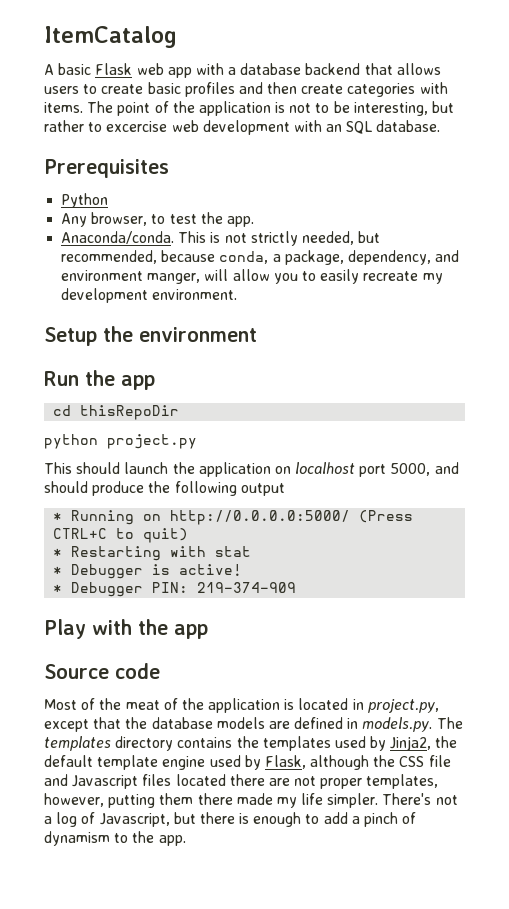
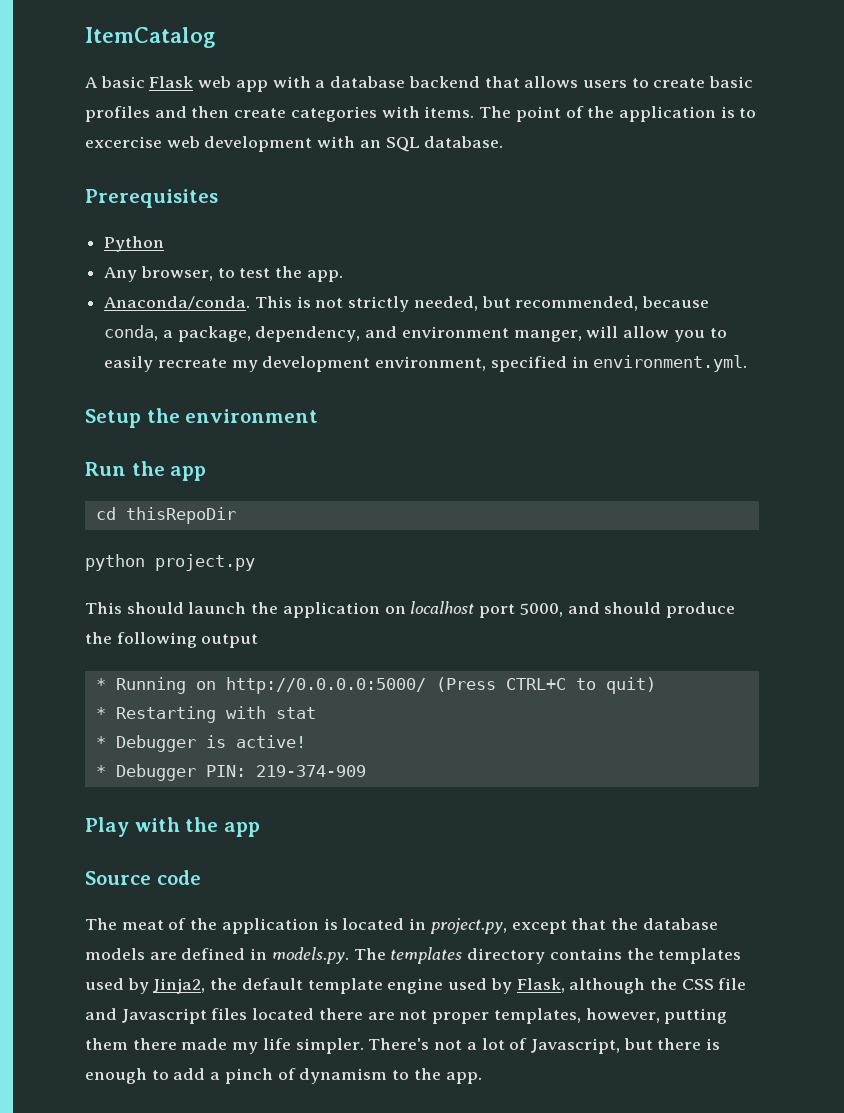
[289,101,455,116] [44,120,84,132] not to be interesting, but rather -> (735, 112) none
[152,289,238,300] environment. -> [375,355,748,372] environment, specified in environment.yml.
[44,698,122,710] Most of the -> [85,918,117,930] The
[56,812,78,827] log -> [481,1038,505,1050] lot

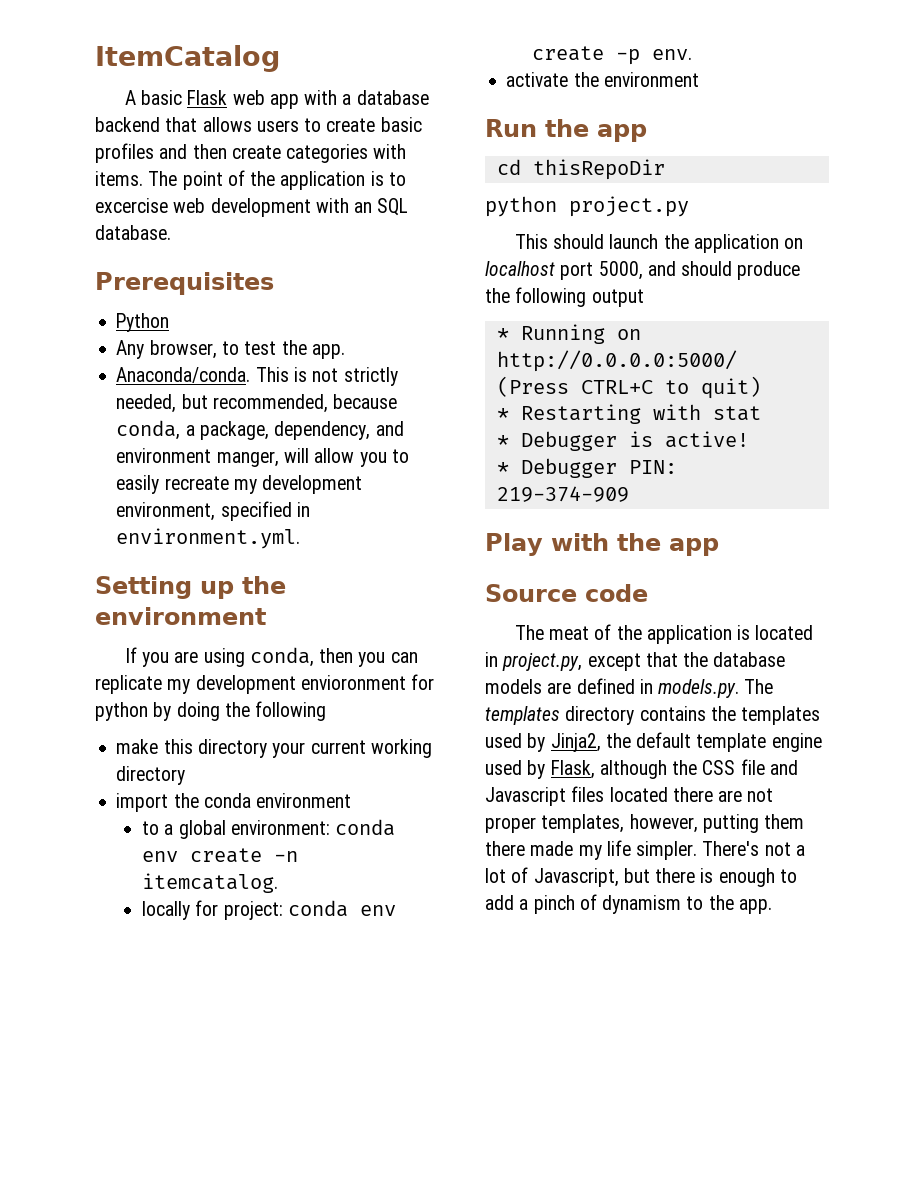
[85,409,141,428] Setup -> [95,576,286,599] [95,607,266,625] [124,647,418,667] [95,674,435,694] [95,701,327,721] [116,739,432,758] [116,766,186,785] [116,793,352,812] [142,819,396,839] [142,848,299,863] [142,873,279,893] [142,900,396,920] [532,46,693,65] [506,72,569,87] Setting up the environment // If you are using conda, then you can replicate my development envioronment for python by doing the following // make this directory your current working directory // import the conda environment // to a global environment: conda env create -n itemcatalog. // locally for project: conda env create -p env. // activate

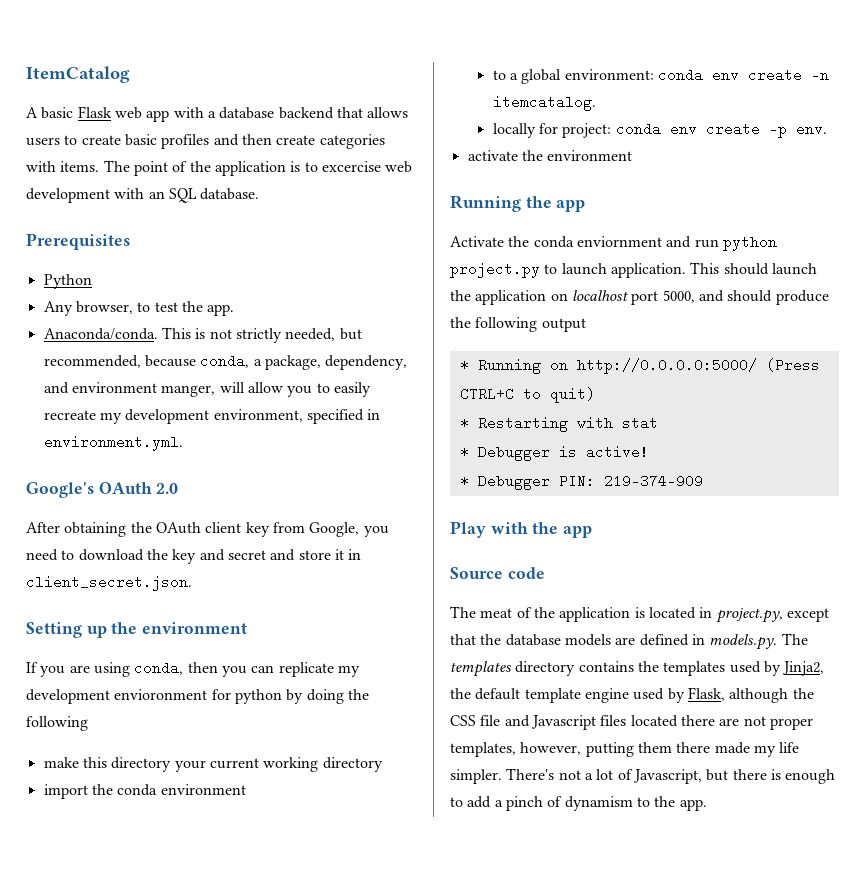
(301, 538) none -> [26,482,179,498] [26,522,389,537] [26,549,362,564] [26,575,192,591] // Google's OAuth 2.0 // After obtaining the OAuth client key from Google, you need to download the key and secret and store it in client_secret.json.
[485,119,647,142] [496,159,665,180] Run the app // cd thisRepoDir // -> [450,195,586,212] [450,236,719,248] Running the app // Activate the conda enviornment and run
(689, 206) // -> [544,263,686,278] to launch application.

